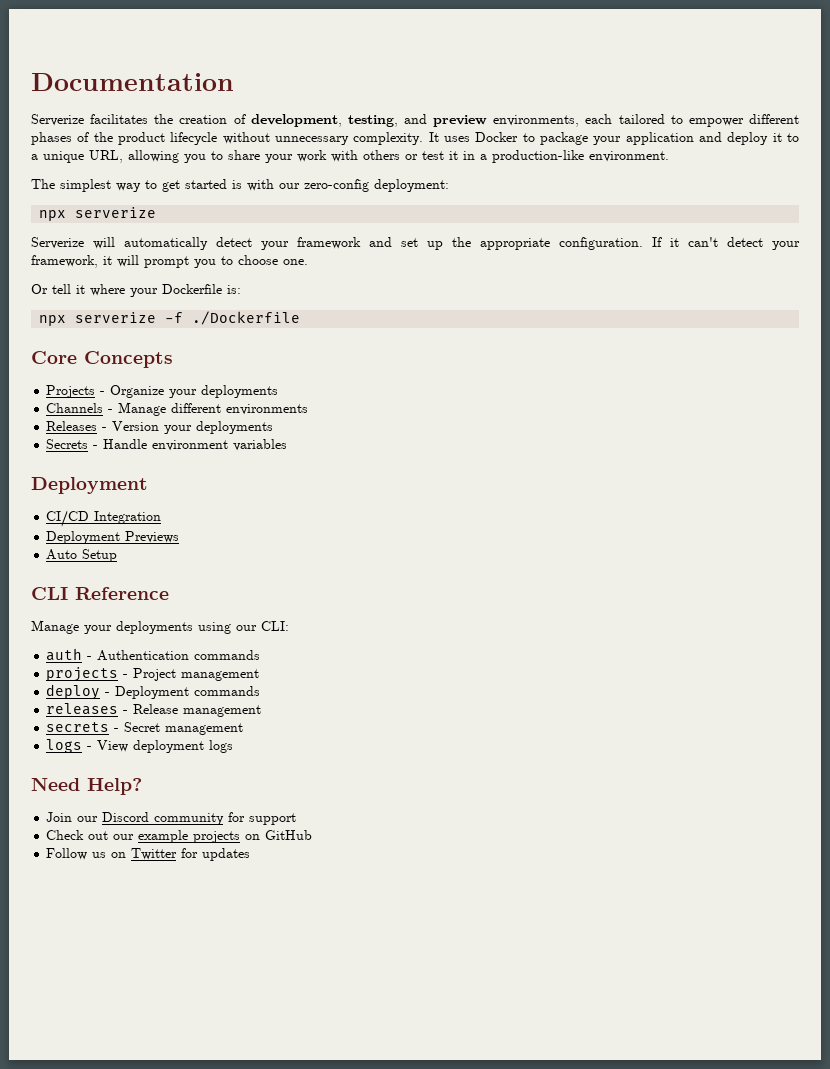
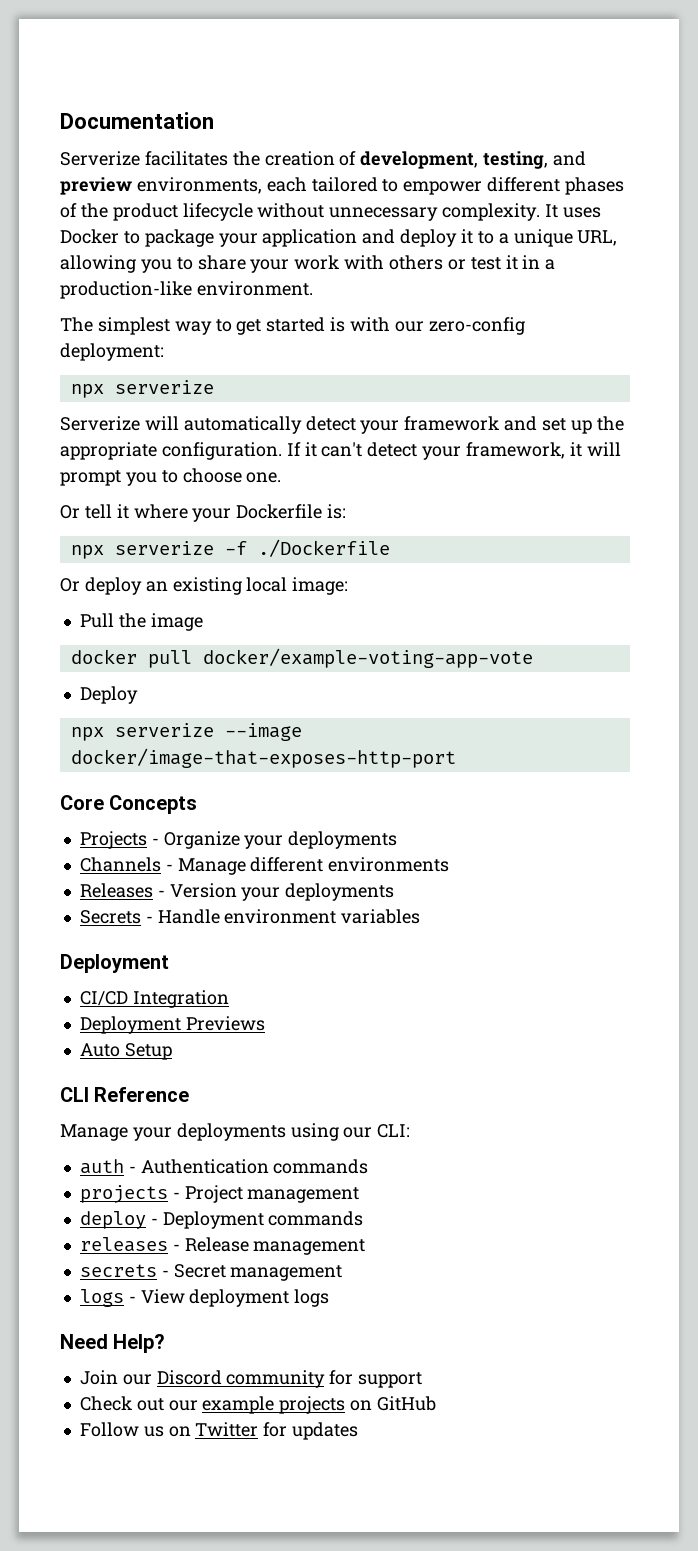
(301, 318) none -> [60,577,349,595] [79,613,203,631] [70,648,533,668] [79,686,138,704] [70,723,302,741] [70,748,456,768] // Or deploy an existing local image: // Pull the image // docker pull docker/example-voting-app-vote // Deploy // npx serverize --image docker/image-that-exposes-http-port

